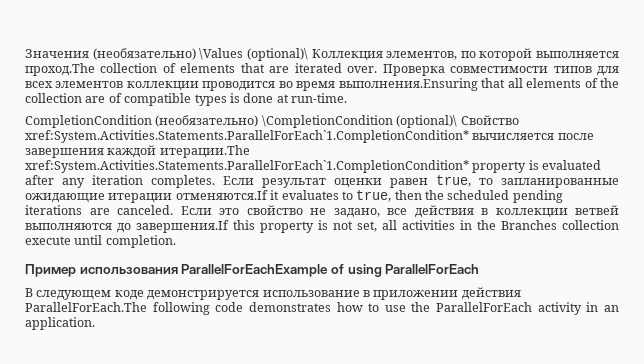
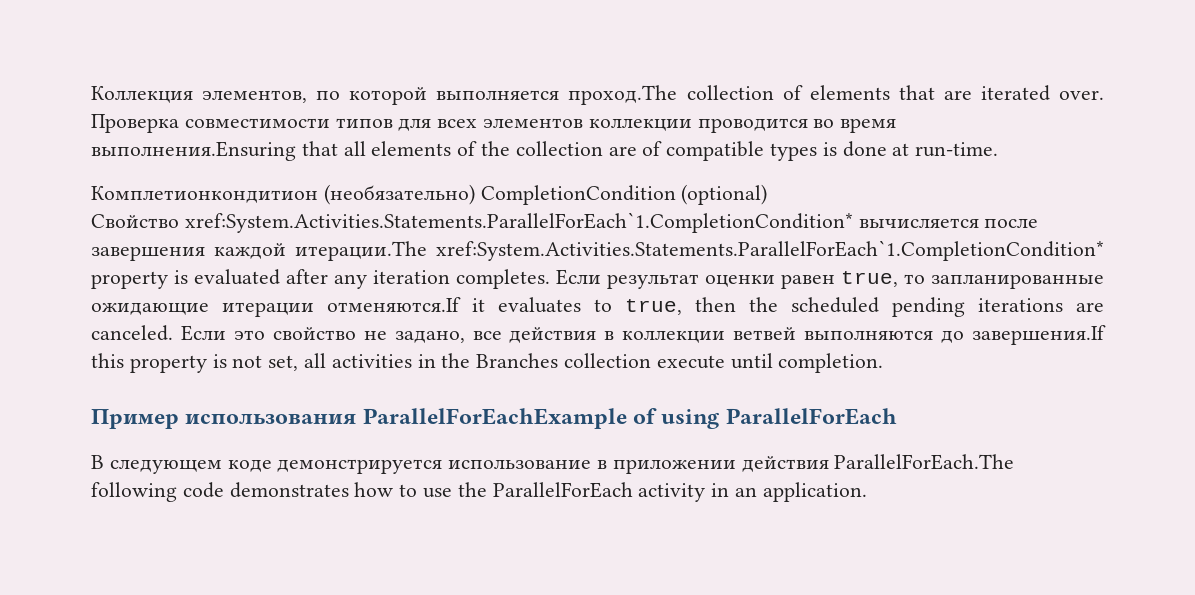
[25,48,308,61] Значения (необязательно) \Values (optional)\ -> (91, 94) none
[25,115,458,128] CompletionCondition (необязательно) \CompletionCondition (optional)\ -> [91,184,768,205] Комплетионкондитион (необязательно) CompletionCondition (optional) //

